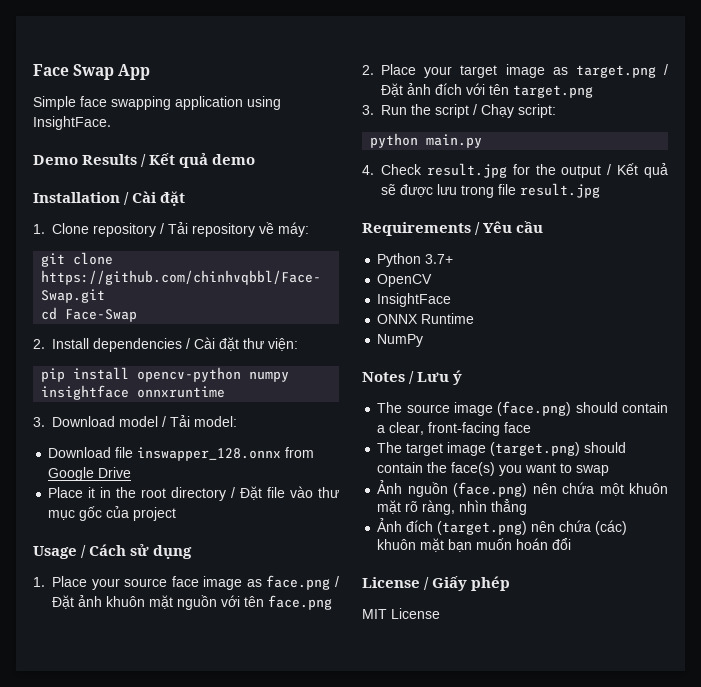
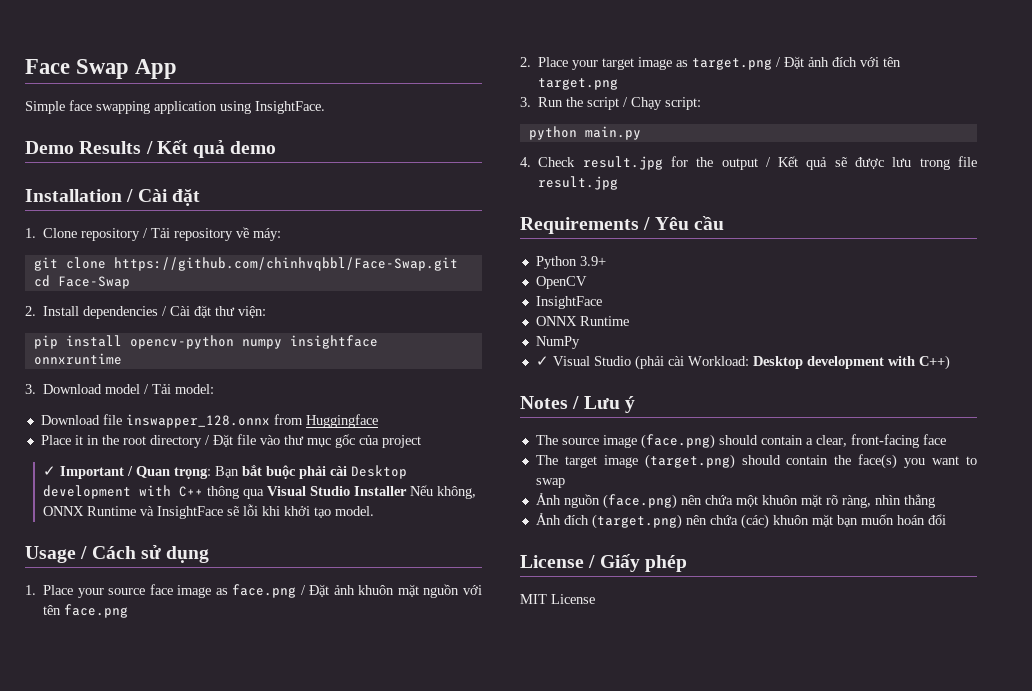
[48,467,132,481] Google Drive -> [305,414,378,428] Huggingface
(177, 514) none -> [42,465,407,479] [42,485,476,499] [42,504,374,519] // ✓ Important / Quan trọng: Bạn bắt buộc phải cài Desktop development with C++ thông qua Visual Studio Installer Nếu không, ONNX Runtime và InsightFace sẽ lỗi khi khởi tạo model.
[425,254,454,264] 3.7+ -> [579,256,606,266] 3.9+
(424, 340) none -> [535,355,950,370] // ✓ Visual Studio (phải cài Workload: Desktop development with C++)

